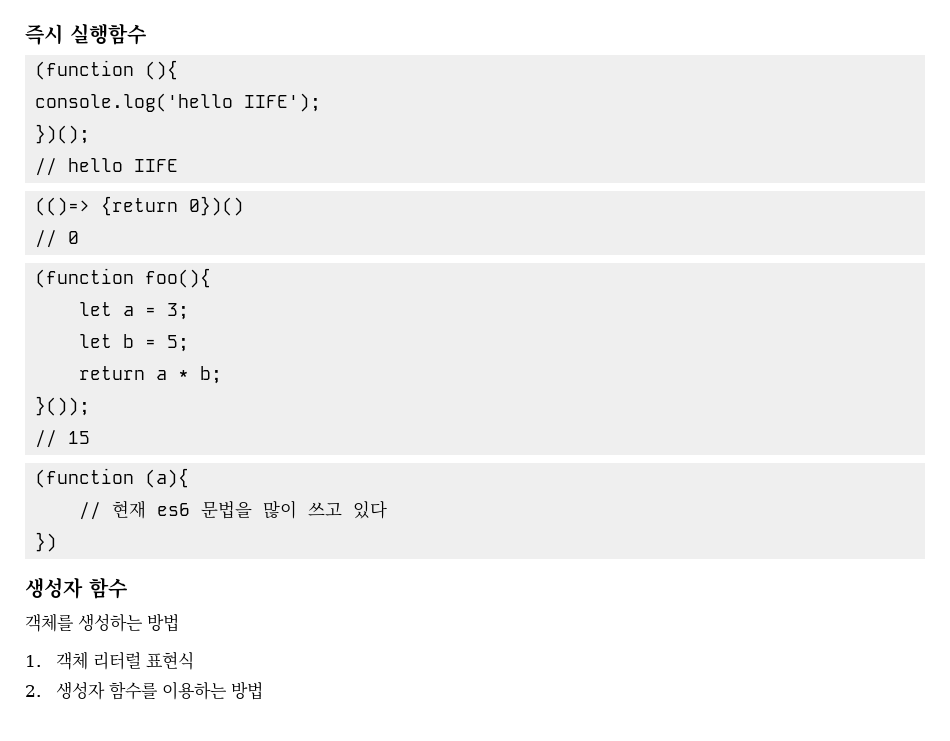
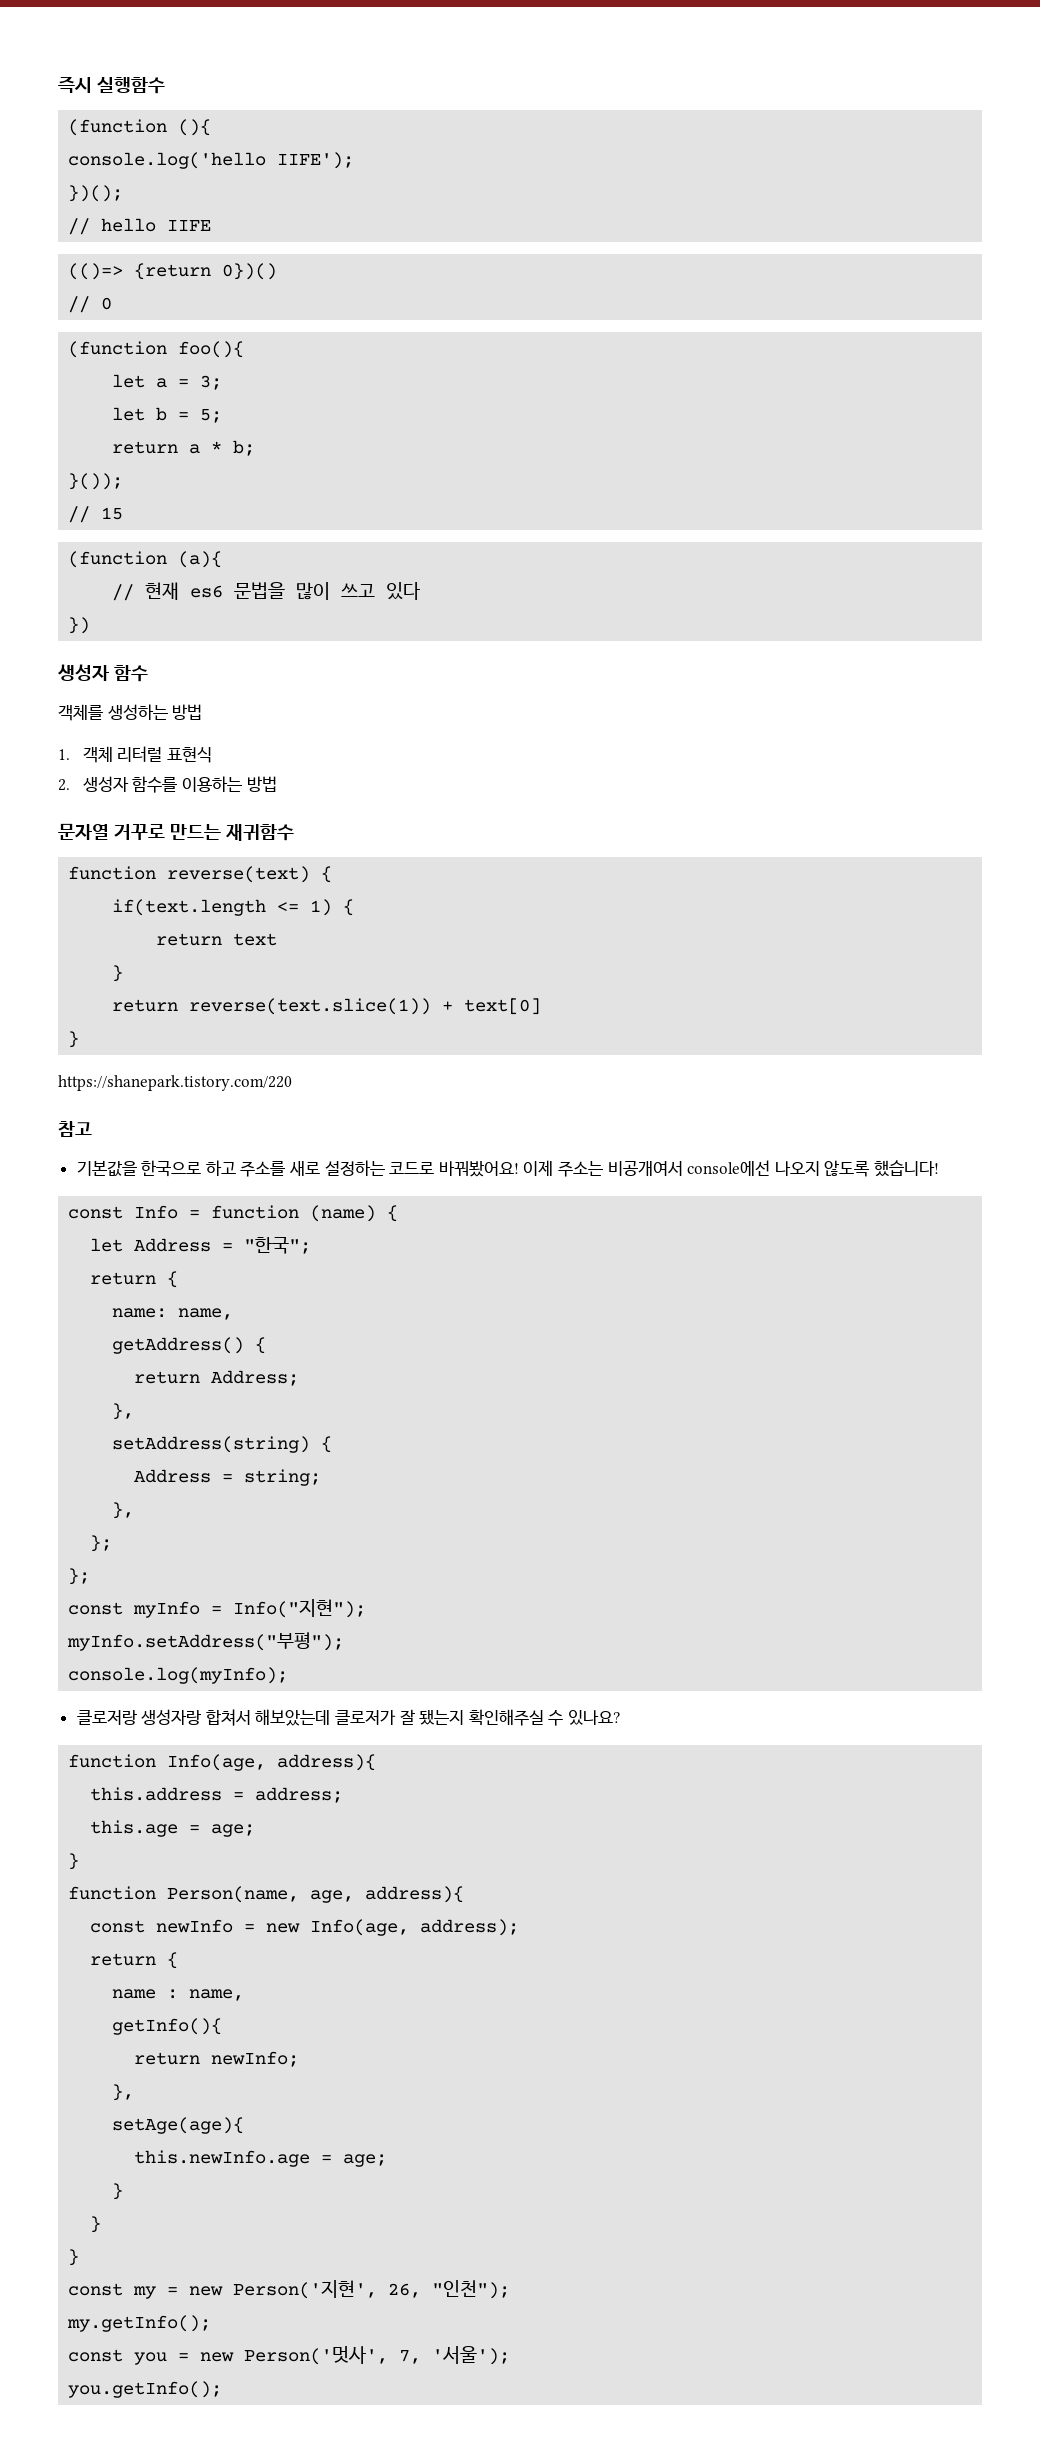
(264, 690) none -> [58,823,294,841] [68,866,333,883] [112,899,355,916] [156,933,278,946] [112,965,124,982] [112,998,542,1015] [68,1031,80,1048] [58,1075,292,1091] [58,1121,92,1137] [76,1160,939,1177] [68,1205,399,1222] [90,1237,312,1254] [90,1271,179,1288] [112,1308,234,1320] [112,1337,267,1354] [134,1370,300,1386] [112,1403,135,1420] [112,1436,333,1453] [134,1469,322,1486] [112,1502,135,1519] [90,1535,113,1552] [68,1568,91,1585] [68,1599,367,1618] [67,1632,345,1651] [68,1667,289,1684] [76,1709,621,1726] [68,1754,377,1771] [90,1787,344,1803] [90,1820,256,1837] [68,1853,80,1870] [68,1886,465,1903] [90,1919,520,1936] [90,1952,179,1969] [112,1989,245,2001] [112,2018,223,2035] [134,2051,300,2067] [112,2084,135,2101] [112,2117,245,2134] [134,2150,388,2167] [112,2183,124,2200] [90,2216,102,2233] [68,2249,80,2266] [68,2280,511,2299] [67,2315,212,2332] [68,2346,511,2365] [68,2381,223,2398] // 문자열 거꾸로 만드는 재귀함수 // function reverse(text) { // if(text.length <= 1) { // return text // } // return reverse(text.slice(1)) + text[0] // } // https://shanepark.tistory.com/220 // 참고 // 기본값을 한국으로 하고 주소를 새로 설정하는 코드로 바꿔봤어요! 이제 주소는 비공개여서 console에선 나오지 않도록 했습니다! // const Info = function (name) { // let Address = "한국"; // return { // name: name, // getAddress() { // return Address; // }, // setAddress(string) { // Address = string; // }, // }; // }; // const myInfo = Info("지현"); // myInfo.setAddress("부평"); // console.log(myInfo); // 클로저랑 생성자랑 합쳐서 해보았는데 클로저가 잘 됐는지 확인해주실 수 있나요? // function Info(age, address){ // this.address = address; // this.age = age; // } // function Person(name, age, address){ // const newInfo = new Info(age, address); // return { // name : name, // getInfo(){ // return newInfo; // }, // setAge(age){ // this.newInfo.age = age; // } // } // } // const my = new Person('지현', 26, "인천"); // my.getInfo(); // const you = new Person('멋사', 7, '서울'); // you.getInfo();

